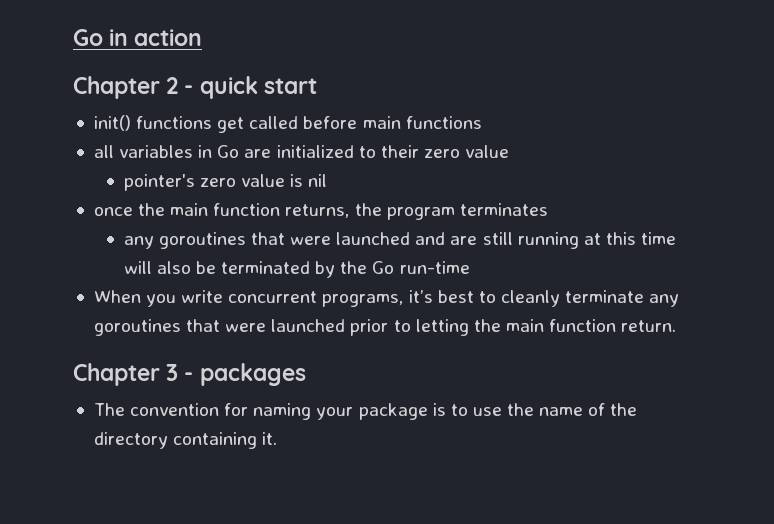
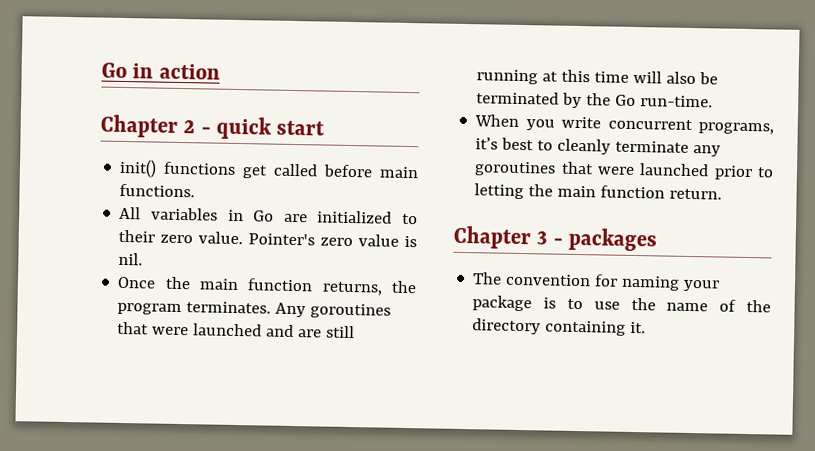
[405,116,482,129] [93,145,114,158] functions // all -> [119,183,196,198] [119,206,142,220] functions. // All
[465,145,510,158] [123,174,195,191] value // pointer's -> [198,231,316,246] value. Pointer's
[308,174,328,187] [93,207,133,216] nil // once -> [118,252,144,266] [117,276,157,289] nil. // Once
[459,203,548,216] [123,236,154,249] terminates // any -> [186,301,307,318] terminates. Any
[399,261,470,274] run-time -> [640,95,714,108] run-time.

